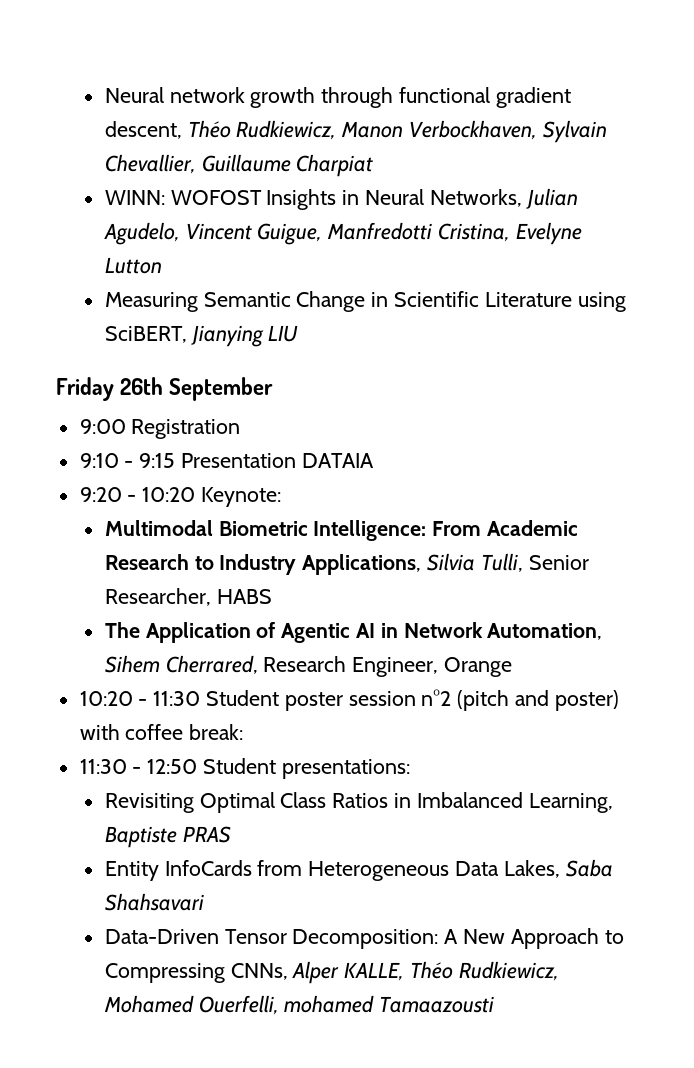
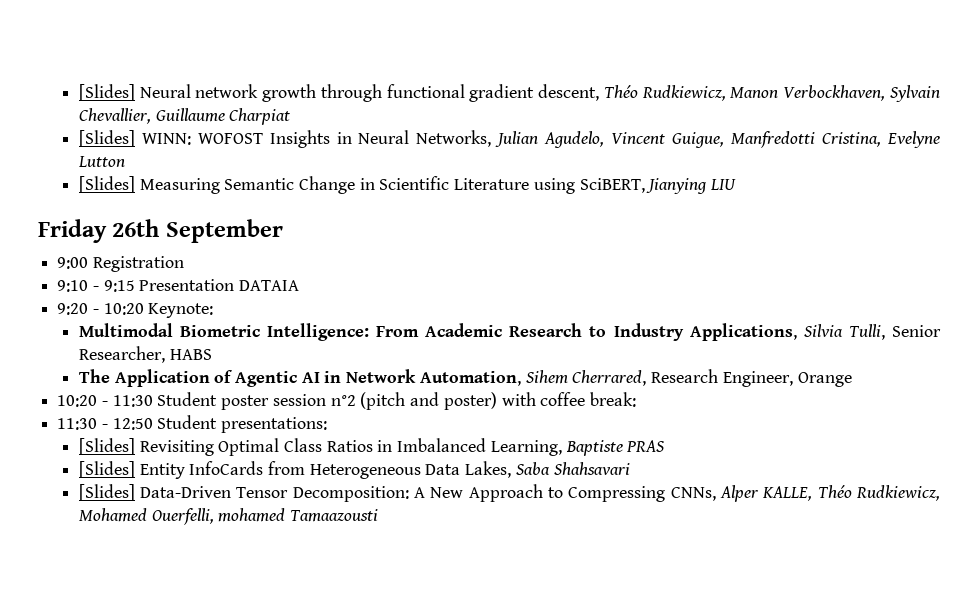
(104, 95) none -> [78,84,135,101] [Slides]
(374, 165) none -> [78,130,135,147] [Slides]
(162, 265) none -> [78,176,135,193] [Slides]
(410, 769) none -> [78,438,135,455] [Slides]
(231, 834) none -> [78,461,135,478] [Slides]
(204, 902) none -> [78,484,135,501] [Slides]

